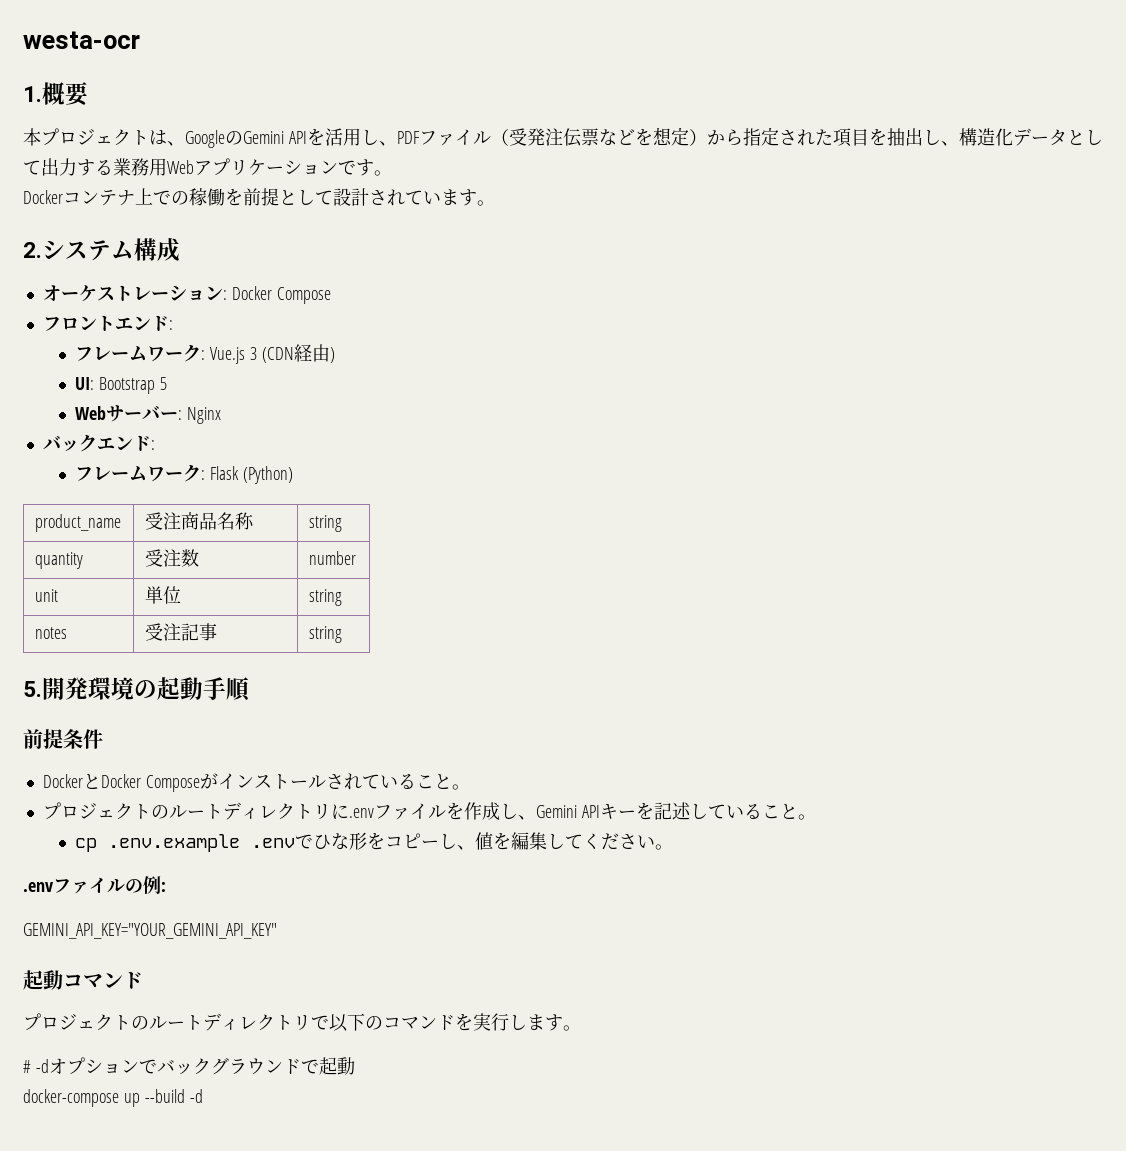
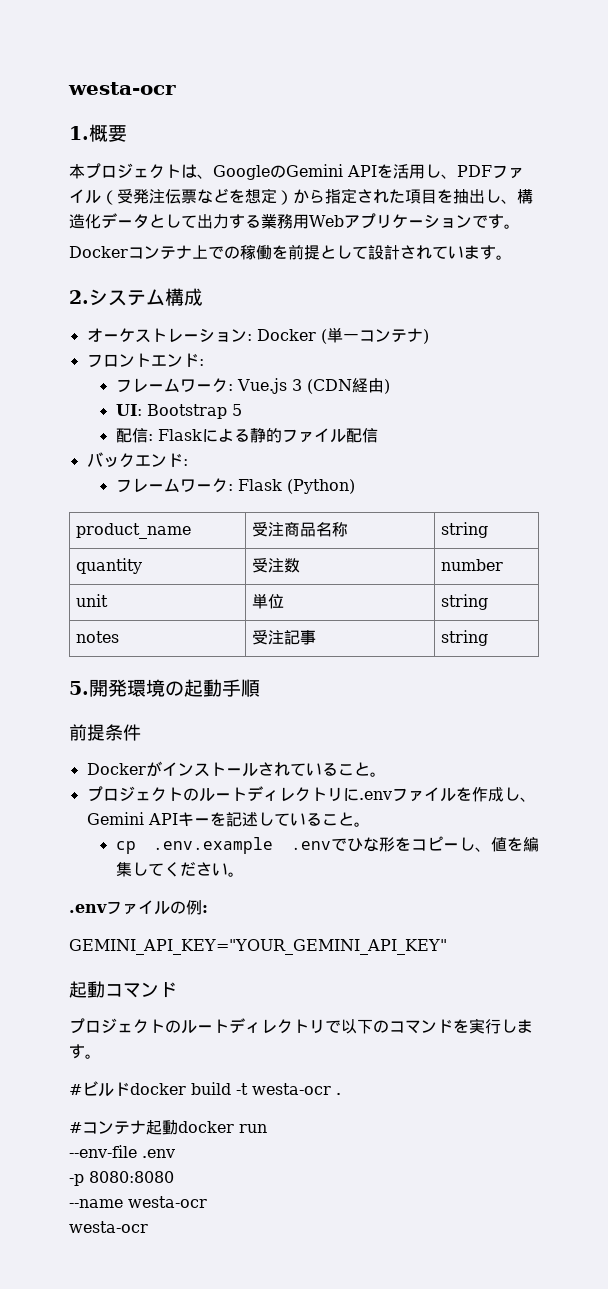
[276,287,331,304] Compose -> [320,327,429,344] (単一コンテナ)
[75,405,222,424] Webサーバー: Nginx -> [115,427,378,443] 配信: Flaskによる静的ファイル配信
[82,774,200,792] とDocker Compose -> (146, 769) none
[35,1057,355,1075] [23,1089,203,1107] -dオプションでバックグラウンドで起動 // docker-compose up --build -d -> [82,1081,341,1097] [69,1120,267,1135] [69,1145,175,1158] [69,1171,174,1186] [69,1196,207,1208] [69,1221,148,1233] ビルドdocker build -t westa-ocr . // #コンテナ起動docker run // --env-file .env // -p 8080:8080 // --name westa-ocr // westa-ocr

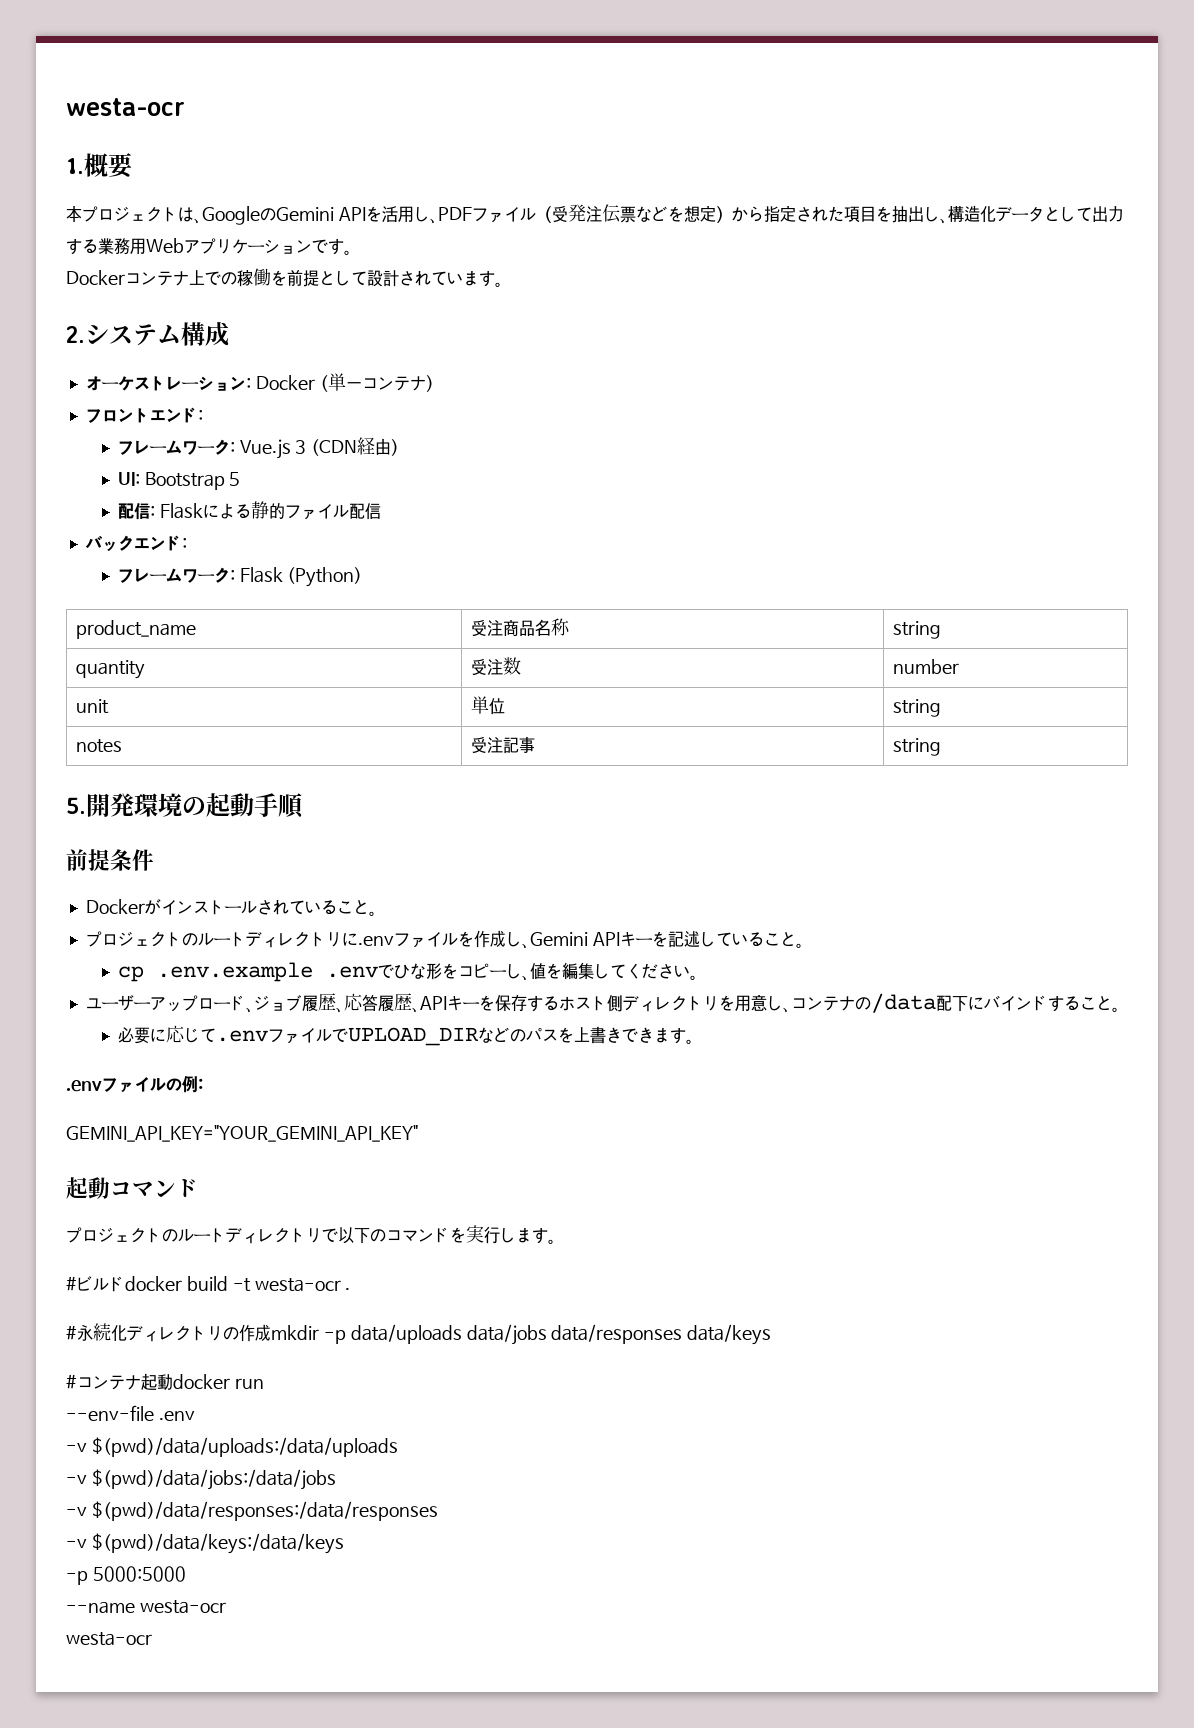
(244, 874) none -> [85,993,1120,1013] [117,1025,694,1046] // ユーザーアップロード、ジョブ履歴、応答履歴、APIキーを保存するホスト側ディレクトリを用意し、コンテナの/data配下にバインドすること。 // 必要に応じて.envファイルでUPLOAD_DIRなどのパスを上書きできます。
(341, 1094) none -> [66,1323,772,1345] // #永続化ディレクトリの作成mkdir -p data/uploads data/jobs data/responses data/keys
[69,1171,174,1186] // -p 8080:8080 -> [66,1437,398,1457] [66,1469,336,1490] [66,1501,438,1521] [66,1533,344,1554] [66,1566,186,1585] // -v $(pwd)/data/uploads:/data/uploads // -v $(pwd)/data/jobs:/data/jobs // -v $(pwd)/data/responses:/data/responses // -v $(pwd)/data/keys:/data/keys // -p 5000:5000

